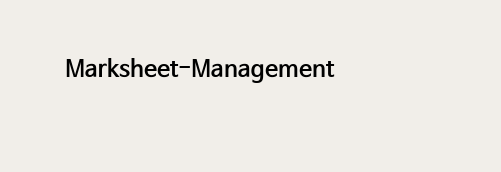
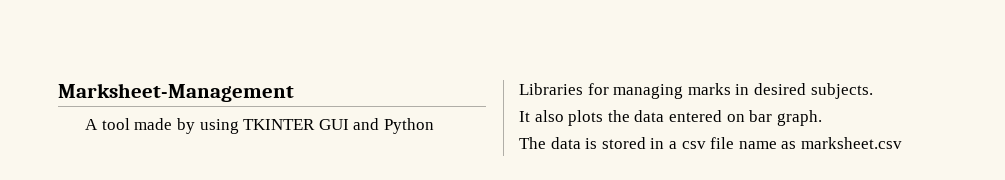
(335, 70) none -> [85,118,434,134] [519,83,873,99] [519,110,822,126] [519,137,902,149] // A tool made by using TKINTER GUI and Python Libraries for managing marks in desired subjects. // It also plots the data entered on bar graph. // The data is stored in a csv file name as marksheet.csv

